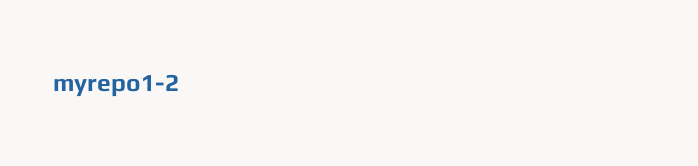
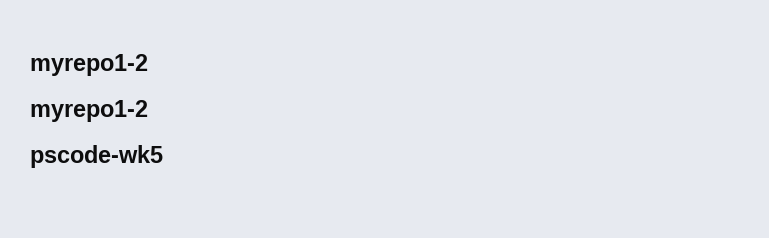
[53,74,179,97] myrepo1-2 -> [30,54,148,76] [30,100,148,122] [30,145,163,168] myrepo1-2 // myrepo1-2 // pscode-wk5

